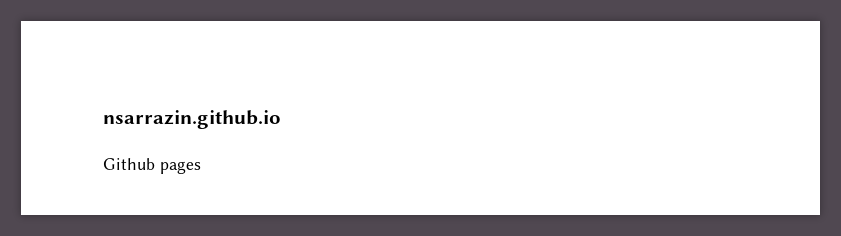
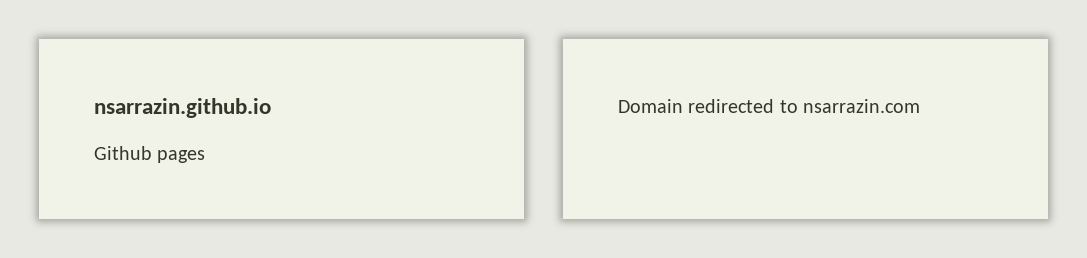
(201, 167) none -> [618,99,921,113] // Domain redirected to nsarrazin.com

